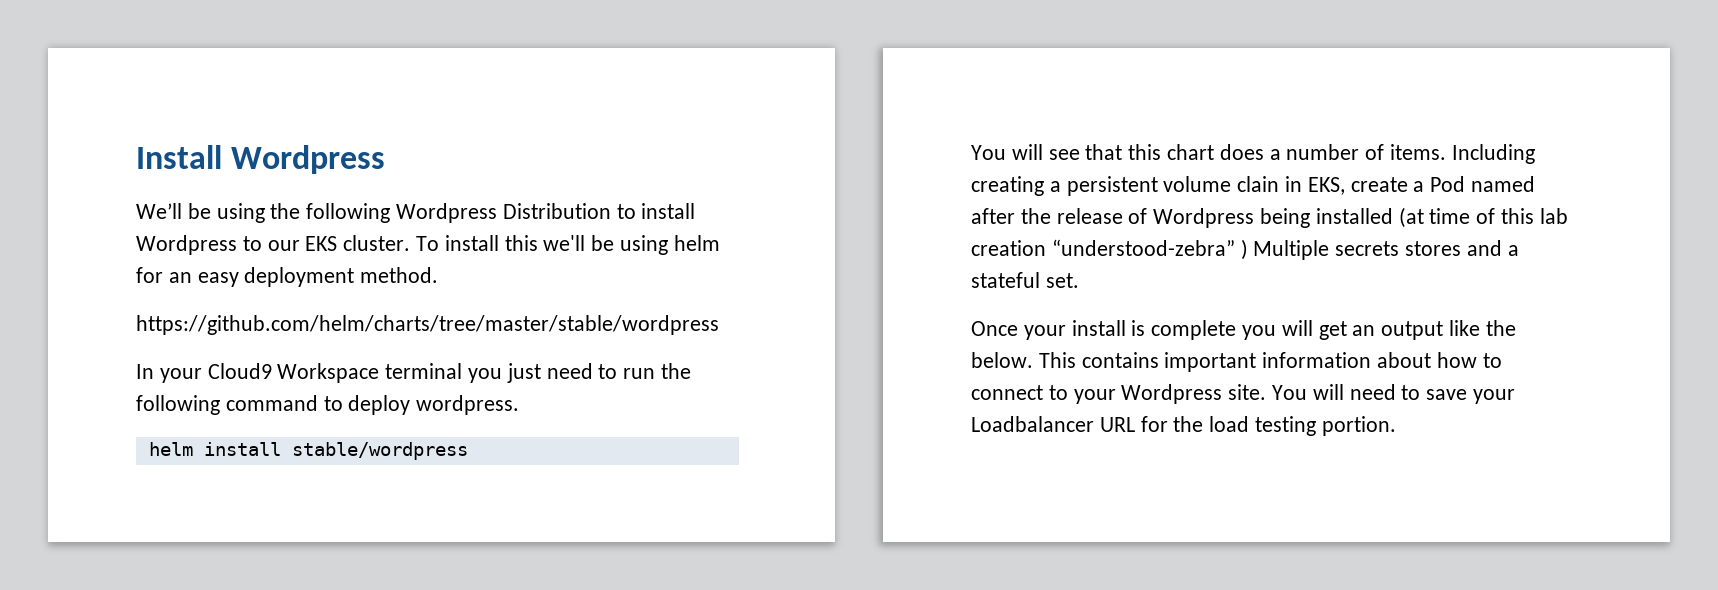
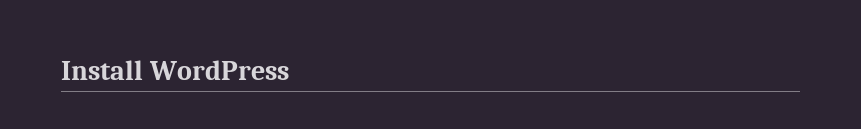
[231,145,386,174] [136,203,696,223] [136,235,720,255] [136,267,439,287] [136,315,719,335] [136,363,692,383] [136,395,520,415] [148,442,468,460] [971,144,1535,164] [971,176,1536,196] [971,207,1568,228] [971,239,1519,260] [971,272,1079,288] [971,320,1516,340] [971,352,1502,372] [971,384,1516,404] [971,416,1396,436] Wordpress // We’ll be using the following Wordpress Distribution to install Wordpress to our EKS cluster. To install this we'll be using helm for an easy deployment method. // https://github.com/helm/charts/tree/master/stable/wordpress // In your Cloud9 Workspace terminal you just need to run the following command to deploy wordpress. // helm install stable/wordpress // You will see that this chart does a number of items. Including creating a persistent volume clain in EKS, create a Pod named after the release of Wordpress being installed (at time of this lab creation “understood-zebra” ) Multiple secrets stores and a stateful set. // Once your install is complete you will get an output like the below. This contains important information about how to connect to your Wordpress site. You will need to save your Loadbalancer URL for the load testing portion. -> [149,60,290,80] WordPress

